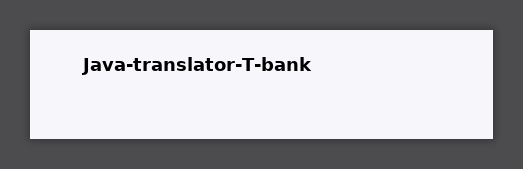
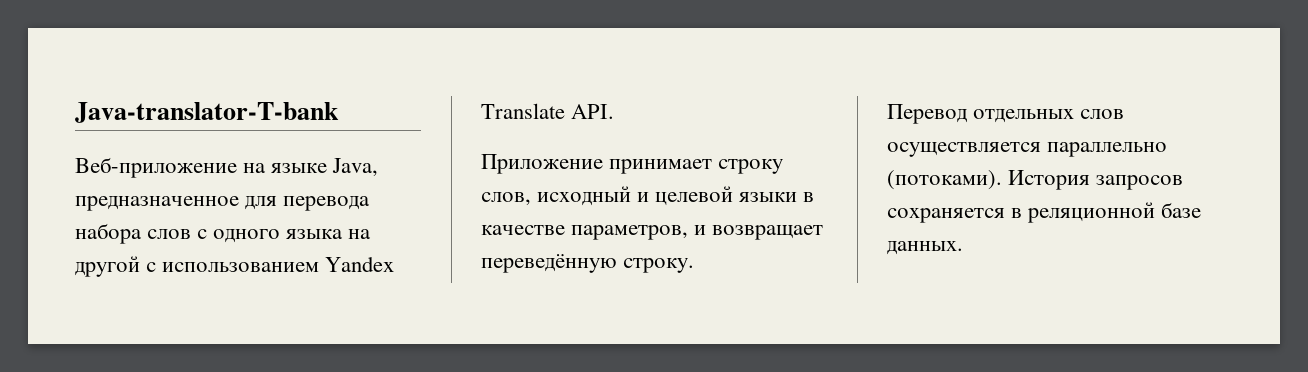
(312, 66) none -> [75,157,379,178] [75,196,371,211] [75,223,372,244] [75,256,395,277] [481,103,615,119] [481,154,784,174] [481,186,815,206] [481,225,824,240] [481,254,695,273] [887,104,1125,124] [887,142,1168,157] [887,170,1184,190] [887,202,1202,223] [887,241,963,255] // Веб-приложение на языке Java, предназначенное для перевода набора слов с одного языка на другой с использованием Yandex Translate API. // Приложение принимает строку слов, исходный и целевой языки в качестве параметров, и возвращает переведённую строку. // Перевод отдельных слов осуществляется параллельно (потоками). История запросов сохраняется в реляционной базе данных.

